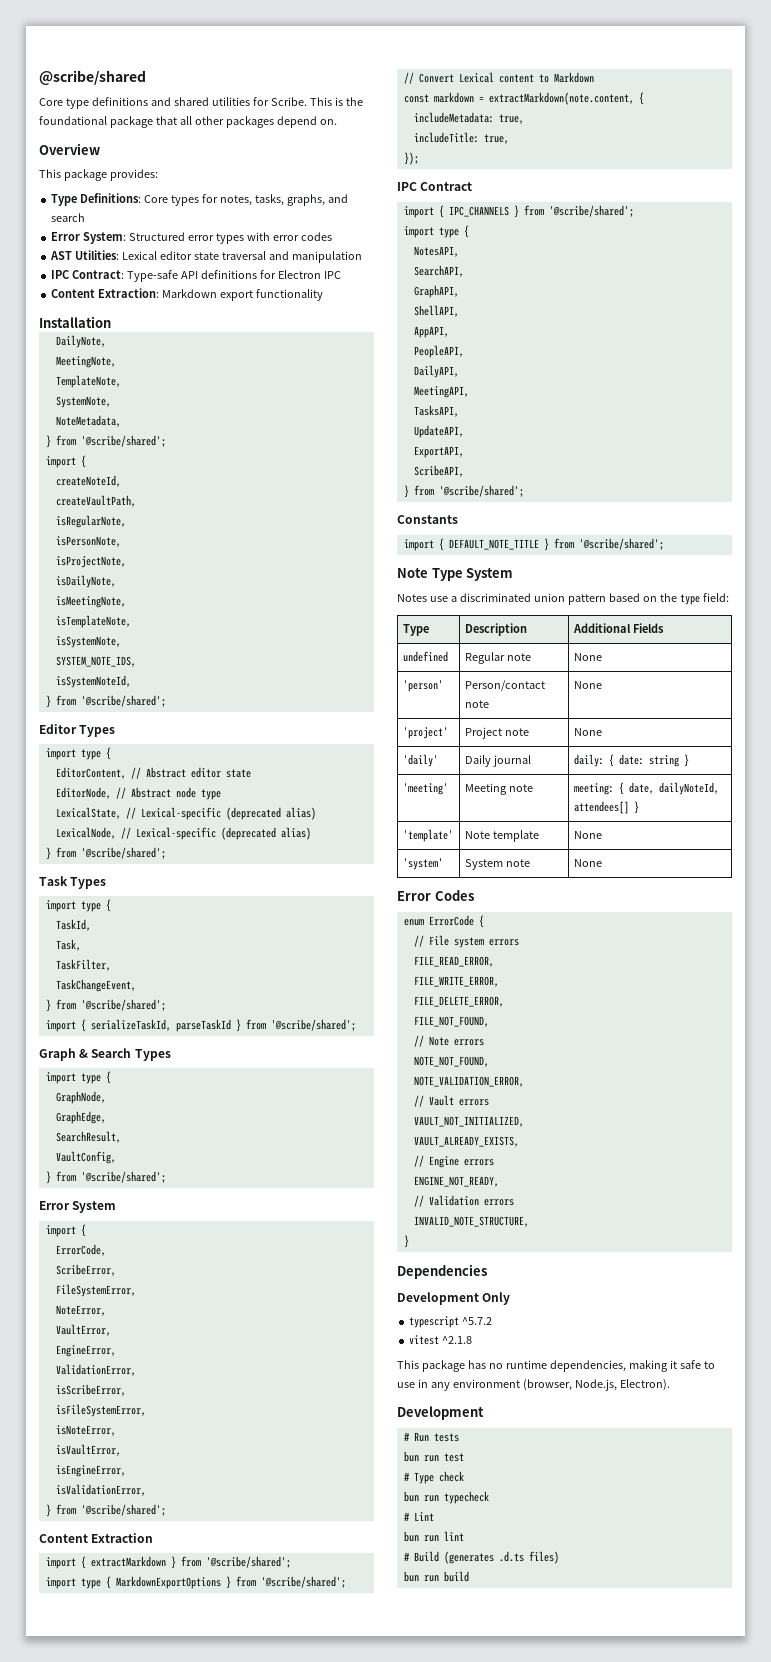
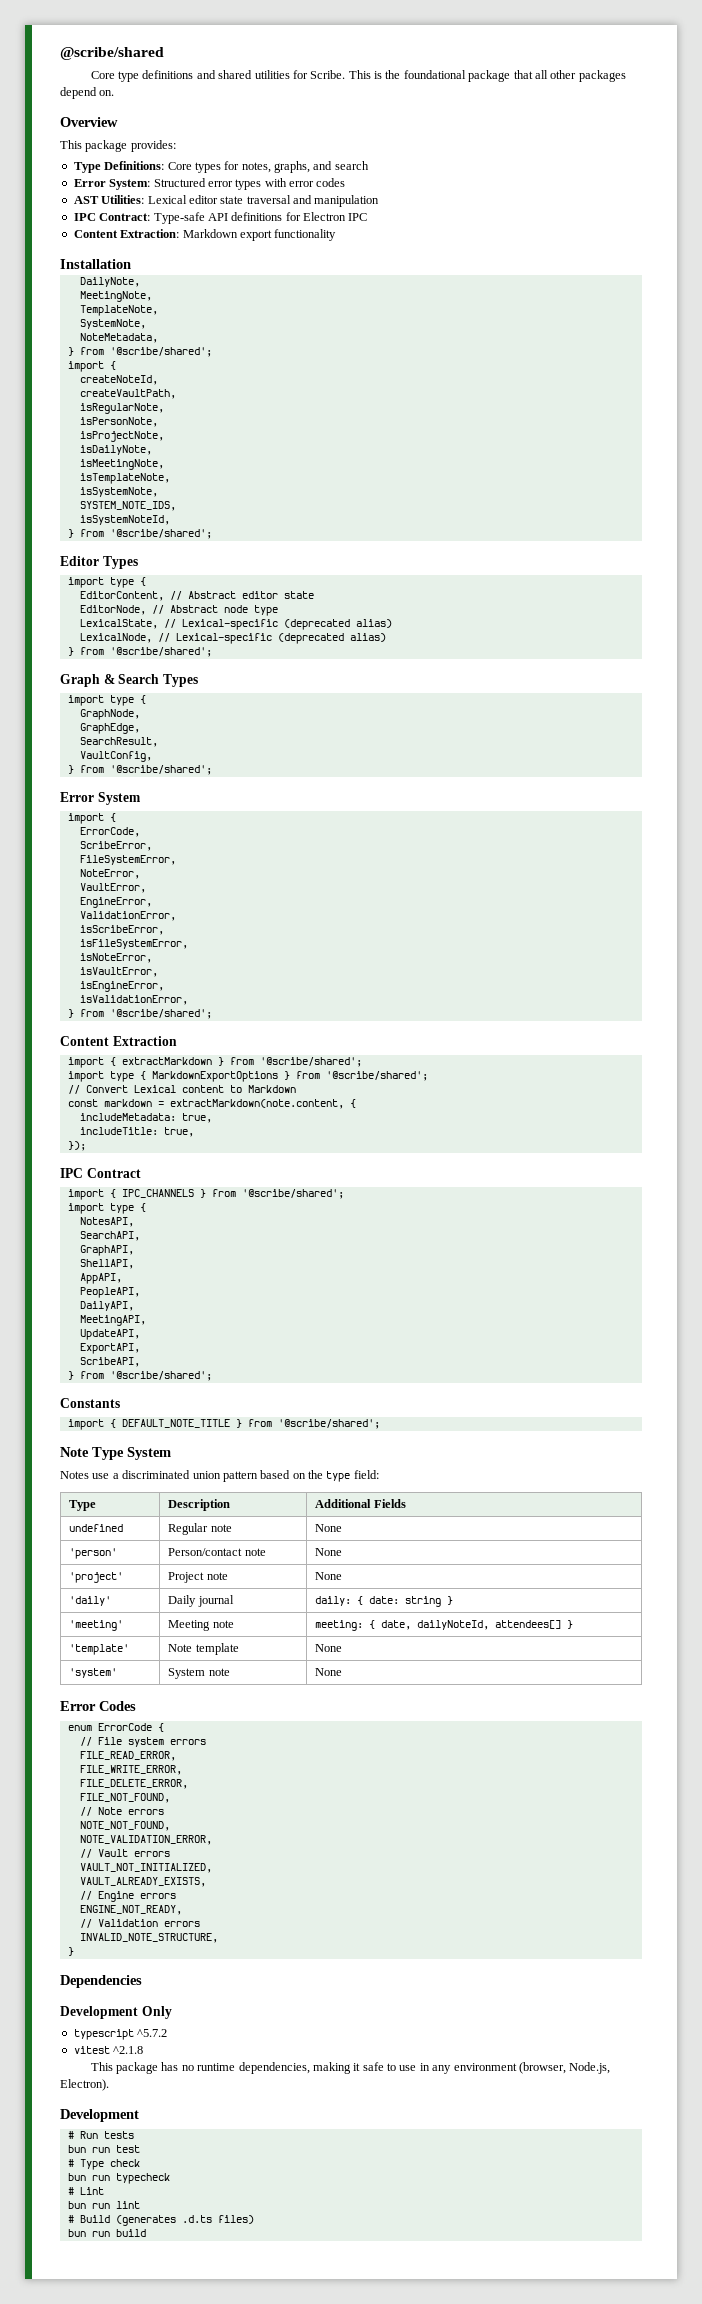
[254,194,284,206] tasks, -> (271, 167) none
[39,876,107,889] [45,899,111,912] [55,919,91,931] [55,939,81,951] [55,959,111,971] [55,979,136,992] [45,999,166,1012] [45,1019,356,1032] // Task Types // import type { // TaskId, // Task, // TaskFilter, // TaskChangeEvent, // } from '@scribe/shared'; // import { serializeTaskId, parseTaskId } from '@scribe/shared'; -> (212, 652) none
[413,405,459,417] // TasksAPI, -> (146, 1320) none

